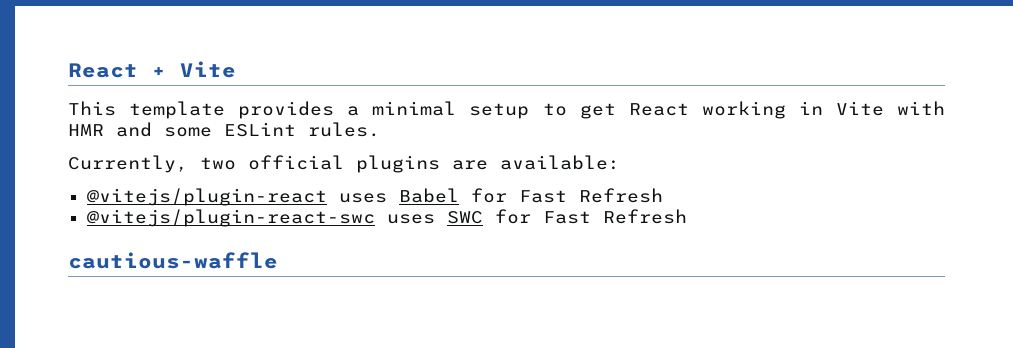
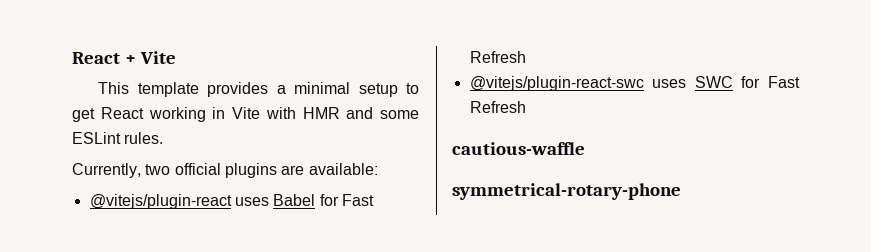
(278, 260) none -> [452,183,681,200] // symmetrical-rotary-phone

